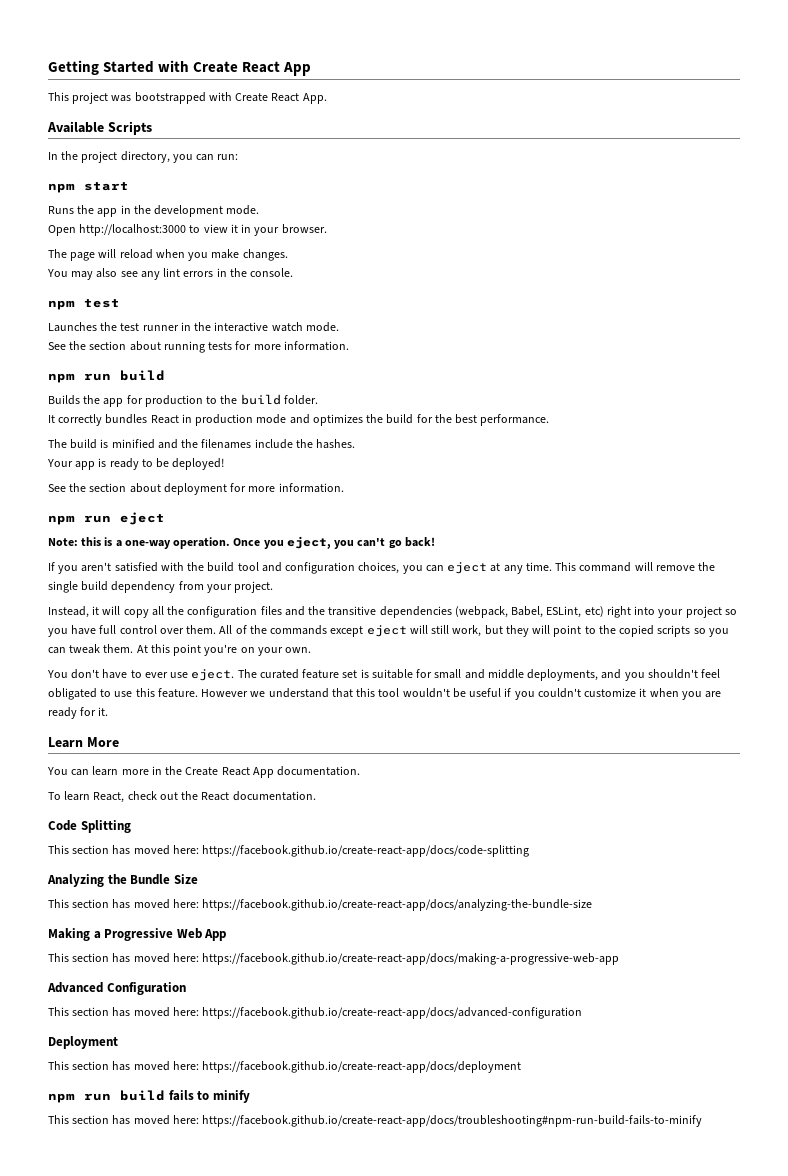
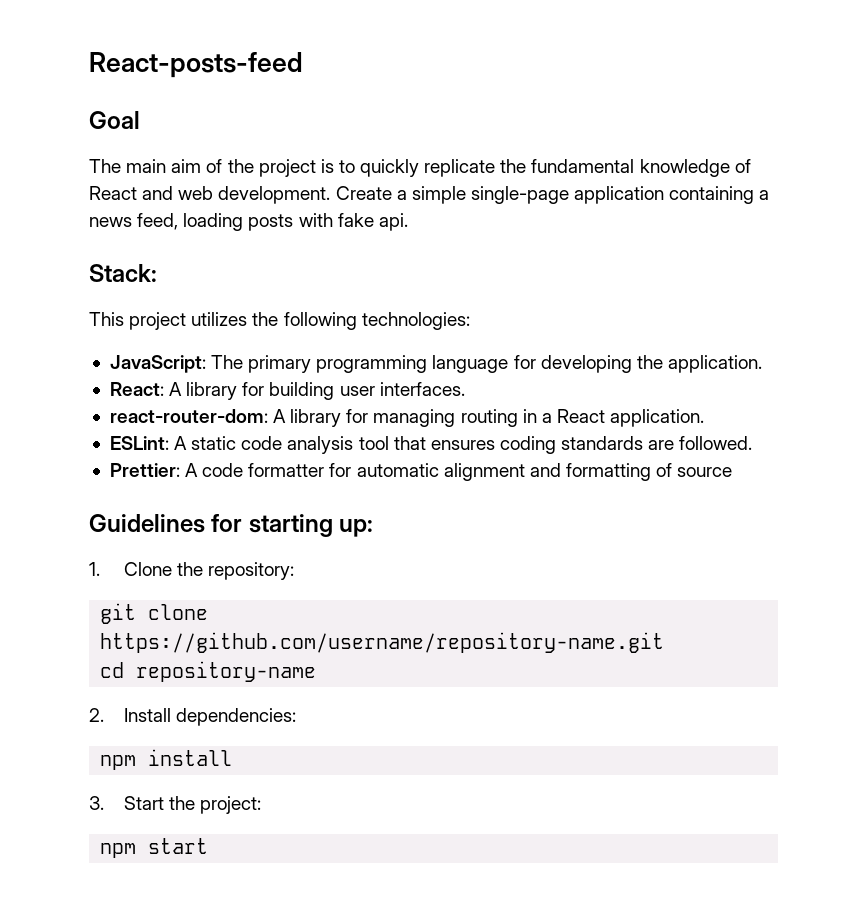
[48,60,312,76] [48,92,327,104] [47,121,152,135] [48,151,239,163] [48,182,129,193] [48,205,260,217] [48,224,327,236] [48,249,288,261] [47,268,294,280] [48,299,120,310] [48,322,339,332] [48,341,349,353] [48,370,165,383] [48,394,318,407] [48,414,550,426] [48,439,356,449] [47,458,225,470] [48,483,344,495] [48,512,165,525] [48,536,435,549] [48,562,716,574] [48,581,274,593] [48,606,737,618] [48,625,729,637] [48,644,312,656] [47,669,721,681] [48,688,722,700] [48,707,109,719] [48,737,119,748] [47,766,361,778] [48,791,316,803] [48,820,131,833] [48,845,530,857] [47,874,198,887] [48,899,593,911] [48,928,227,941] [48,953,620,965] [47,982,186,995] [48,1007,583,1019] [48,1036,118,1049] [48,1061,522,1073] [48,1090,250,1103] [48,1115,703,1127] Getting Started with Create React App // This project was bootstrapped with Create React App. // Available Scripts // In the project directory, you can run: // npm start // Runs the app in the development mode. // Open http://localhost:3000 to view it in your browser. // The page will reload when you make changes. // You may also see any lint errors in the console. // npm test // Launches the test runner in the interactive watch mode. // See the section about running tests for more information. // npm run build // Builds the app for production to the build folder. // It correctly bundles React in production mode and optimizes the build for the best performance. // The build is minified and the filenames include the hashes. // Your app is ready to be deployed! // See the section about deployment for more information. // npm run eject // Note: this is a one-way operation. Once you eject, you can't go back! // If you aren't satisfied with the build tool and configuration choices, you can eject at any time. This command will remove the single build dependency from your project. // Instead, it will copy all the configuration files and the transitive dependencies (webpack, Babel, ESLint, etc) right into your project so you have full control over them. All of the commands except eject will still work, but they will point to the copied scripts so you can tweak them. At this point you're on your own. // You don't have to ever use eject. The curated feature set is suitable for small and middle deployments, and you shouldn't feel obligated to use this feature. However we understand that this tool wouldn't be useful if you couldn't customize it when you are ready for it. // Learn More // You can learn more in the Create React App documentation. // To learn React, check out the React documentation. // Code Splitting // This section has moved here: https://facebook.github.io/create-react-app/docs/code-splitting // Analyzing the Bundle Size // This section has moved here: https://facebook.github.io/create-react-app/docs/analyzing-the-bundle-size // Making a Progressive Web App // This section has moved here: https://facebook.github.io/create-react-app/docs/making-a-progressive-web-app // Advanced Configuration // This section has moved here: https://facebook.github.io/create-react-app/docs/advanced-configuration // Deployment // This section has moved here: https://facebook.github.io/create-react-app/docs/deployment // npm run build fails to minify // This section has moved here: https://facebook.github.io/create-react-app/docs/troubleshooting#npm-run-build-fails-to-minify -> [89,52,303,78] [89,111,140,129] [89,159,751,177] [89,186,770,204] [89,213,408,231] [89,264,157,282] [89,312,470,330] [109,355,762,373] [109,382,465,400] [109,409,705,427] [109,436,753,454] [109,463,733,481] [89,514,374,537] [89,562,294,580] [100,603,209,624] [100,632,665,653] [100,661,317,682] [89,708,296,726] [100,749,233,770] [89,796,261,814] [100,838,209,858] React-posts-feed // Goal // The main aim of the project is to quickly replicate the fundamental knowledge of React and web development. Create a simple single-page application containing a news feed, loading posts with fake api. // Stack: // This project utilizes the following technologies: // JavaScript: The primary programming language for developing the application. // React: A library for building user interfaces. // react-router-dom: A library for managing routing in a React application. // ESLint: A static code analysis tool that ensures coding standards are followed. // Prettier: A code formatter for automatic alignment and formatting of source // Guidelines for starting up: // 1. Clone the repository: // git clone https://github.com/username/repository-name.git // cd repository-name // 2. Install dependencies: // npm install // 3. Start the project: // npm start

